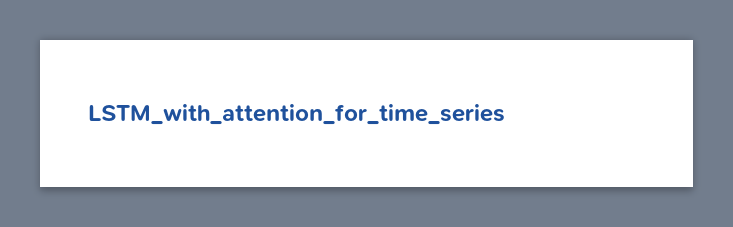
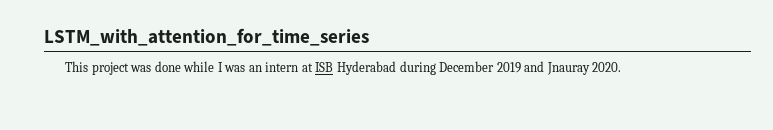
(505, 114) none -> [65,61,622,75] // This project was done while I was an intern at ISB Hyderabad during December 2019 and Jnauray 2020.

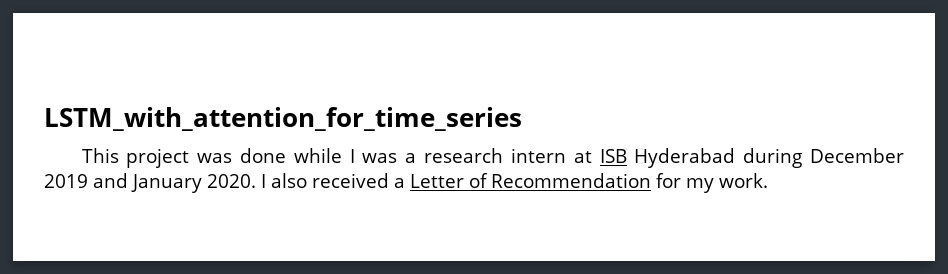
[248,65,262,72] an -> [405,148,504,163] a research
[546,62,622,75] Jnauray 2020. -> [131,173,768,193] January 2020. I also received a Letter of Recommendation for my work.

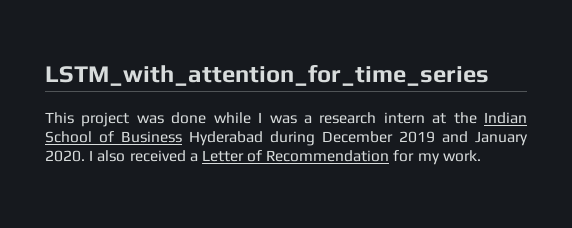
[599,149,627,163] ISB -> [453,112,527,124] [45,131,182,143] the Indian School of Business

